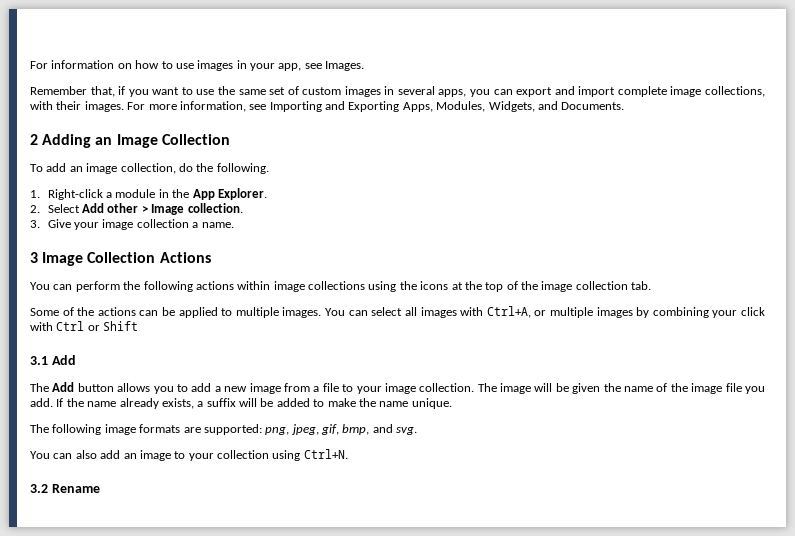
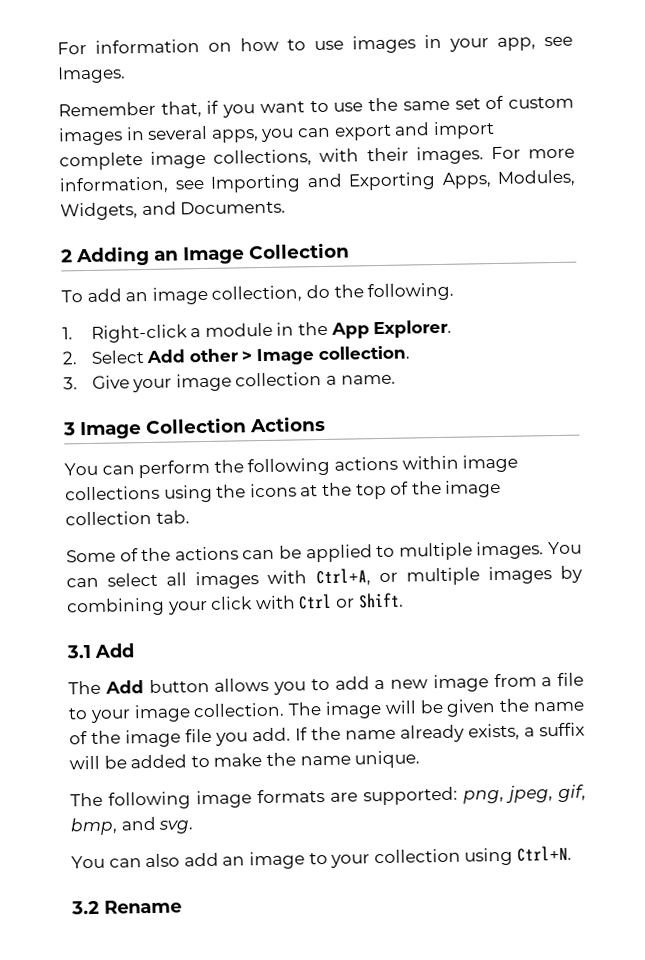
[103,321,139,331] Shift -> [357,592,404,609] Shift.

